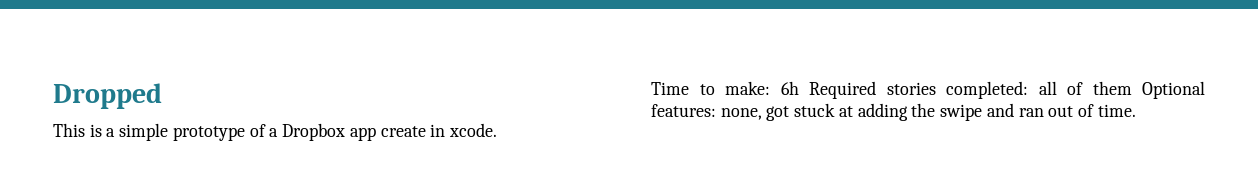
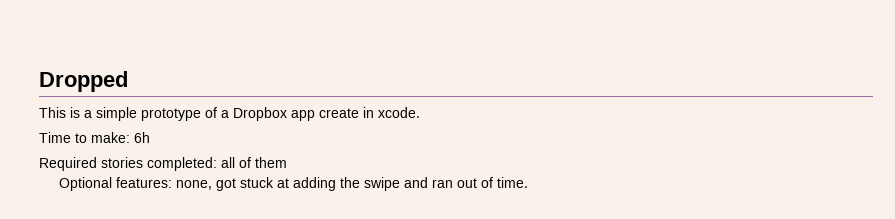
(799, 88) none -> (150, 137) //
(1132, 88) none -> (287, 162) //

